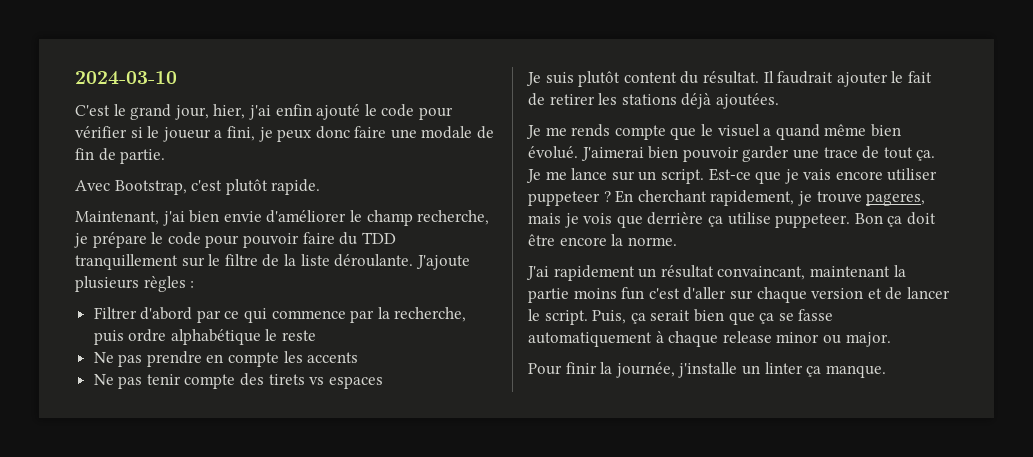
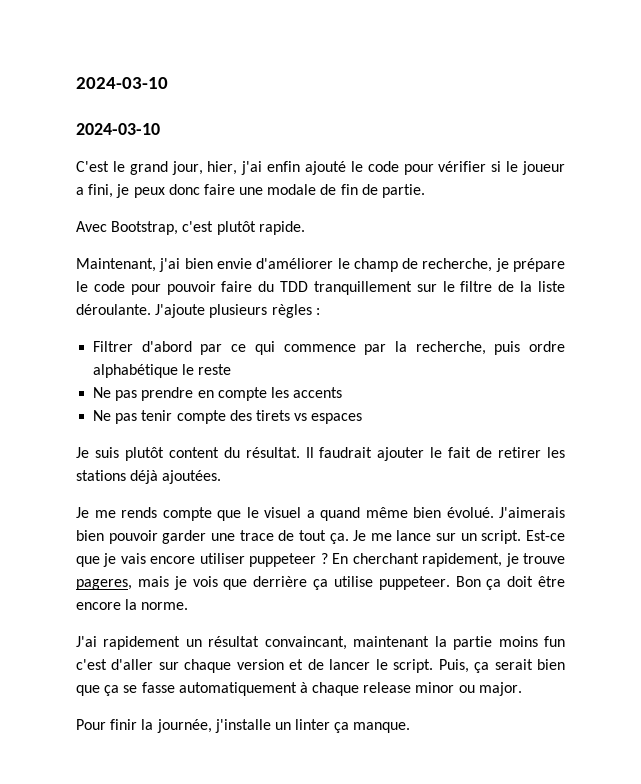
[75,71,177,85] 2024-03-10 -> [76,77,168,89] [76,123,160,135] 2024-03-10 // 2024-03-10
(413, 218) none -> [402,258,419,269] de
[580,147,644,161] J'aimerai -> [499,507,565,518] J'aimerais

